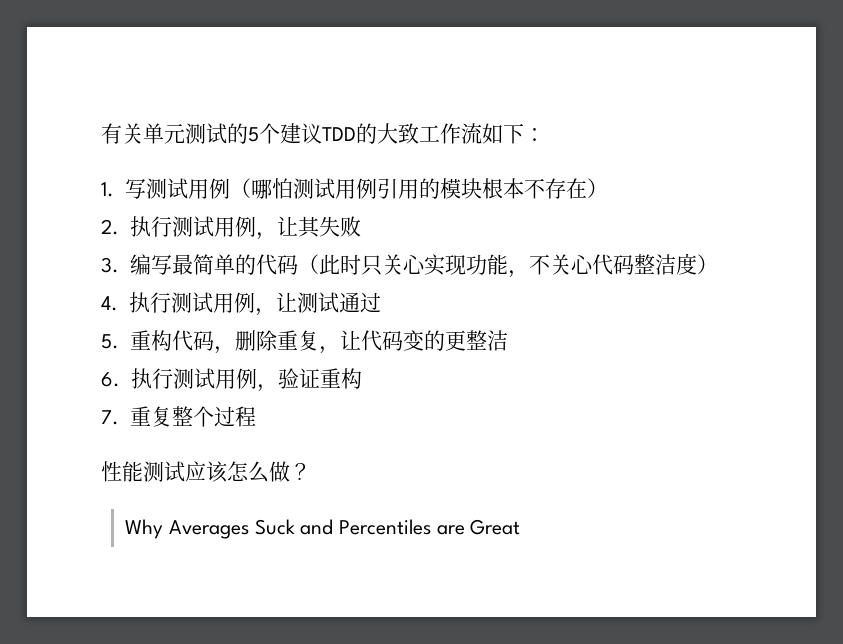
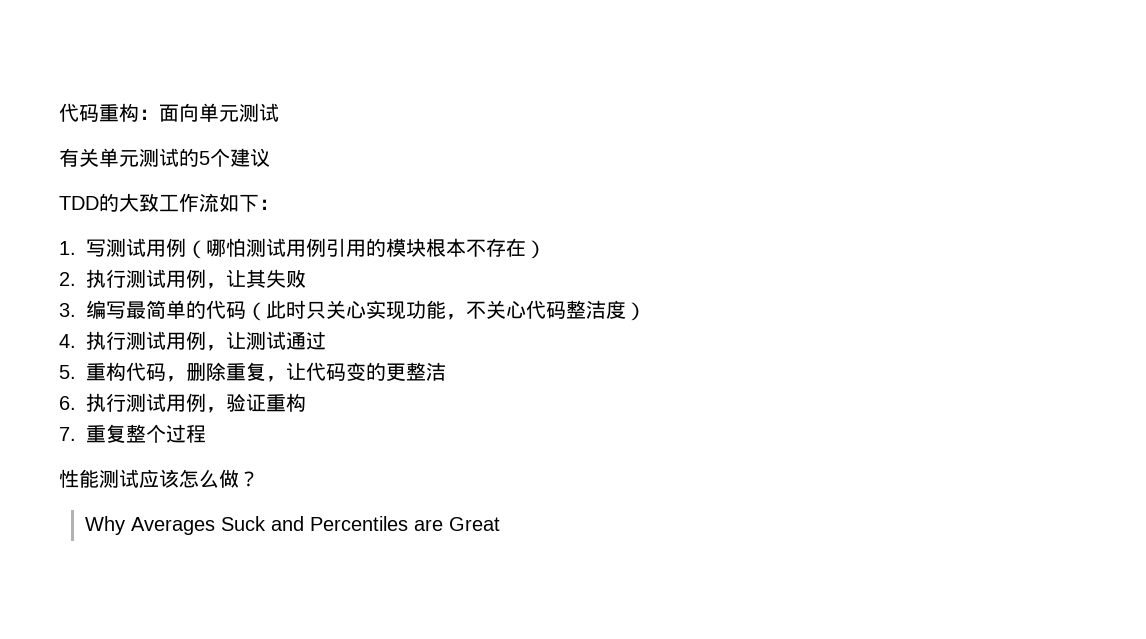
(101, 133) none -> [59,103,279,122] 代码重构：面向单元测试 //
(322, 133) none -> (270, 157) //

